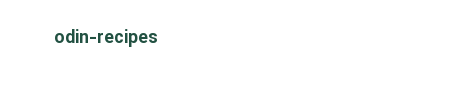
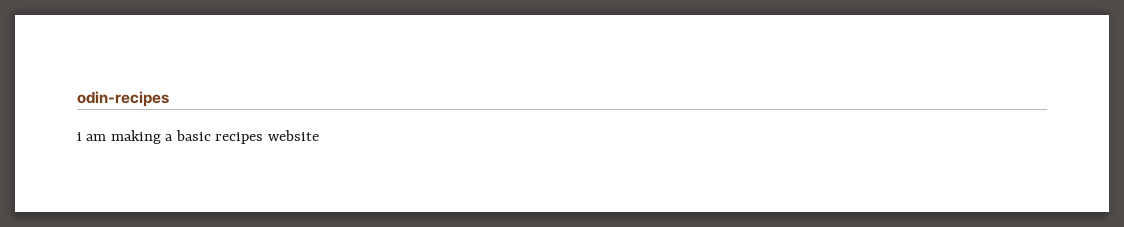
(158, 38) none -> [77,130,319,144] // i am making a basic recipes website

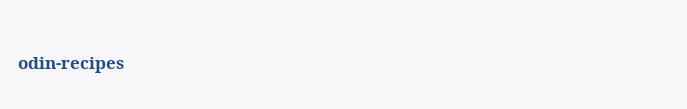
[77,130,319,144] // i am making a basic recipes website -> (124, 65) none

